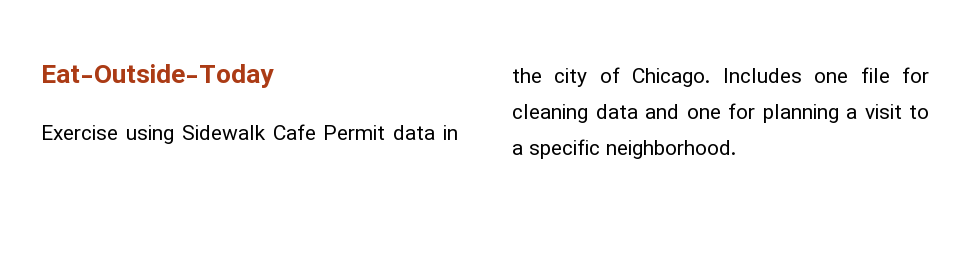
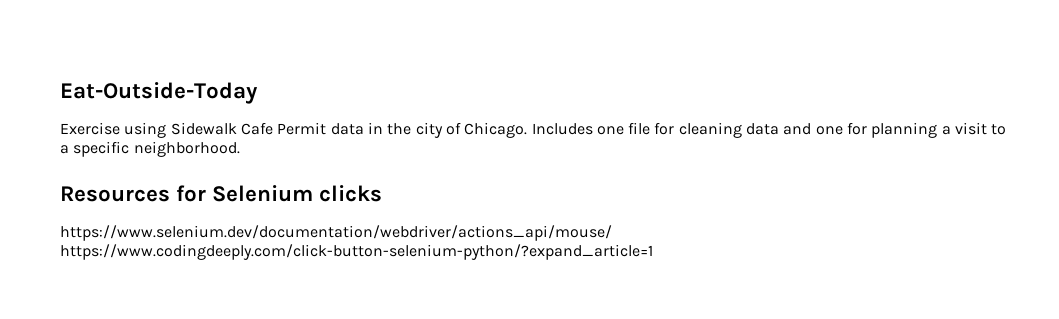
(736, 149) none -> [60,185,383,202] [60,225,612,241] [60,244,653,260] // Resources for Selenium clicks // https://www.selenium.dev/documentation/webdriver/actions_api/mouse/ https://www.codingdeeply.com/click-button-selenium-python/?expand_article=1

